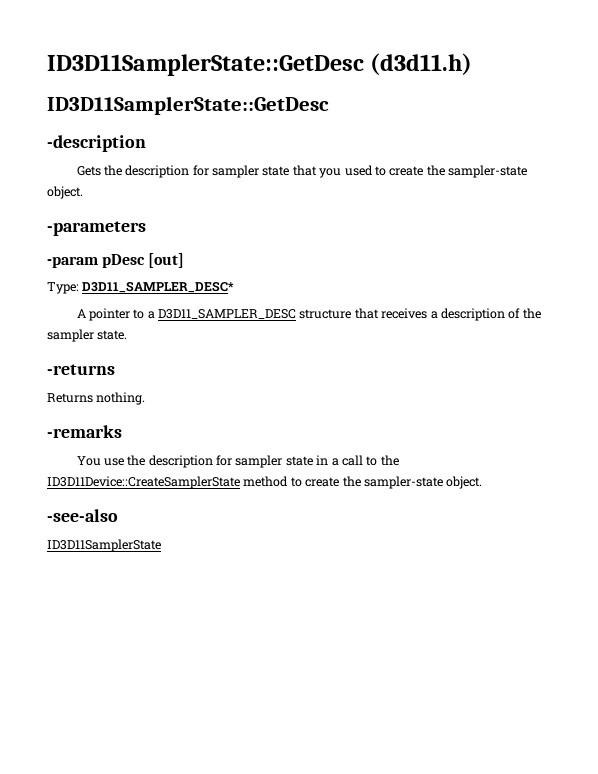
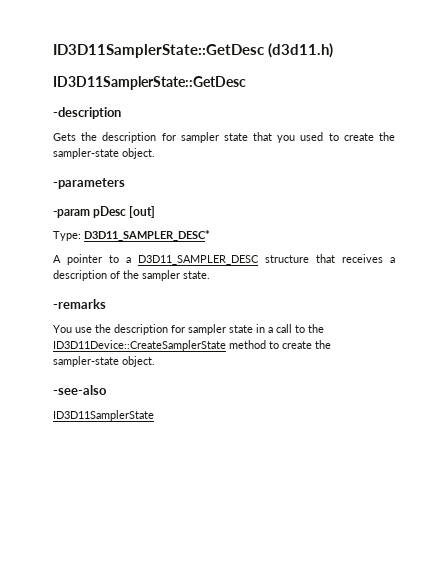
[47,364,115,375] [47,392,146,405] // -returns // Returns nothing. -> (210, 275) none

